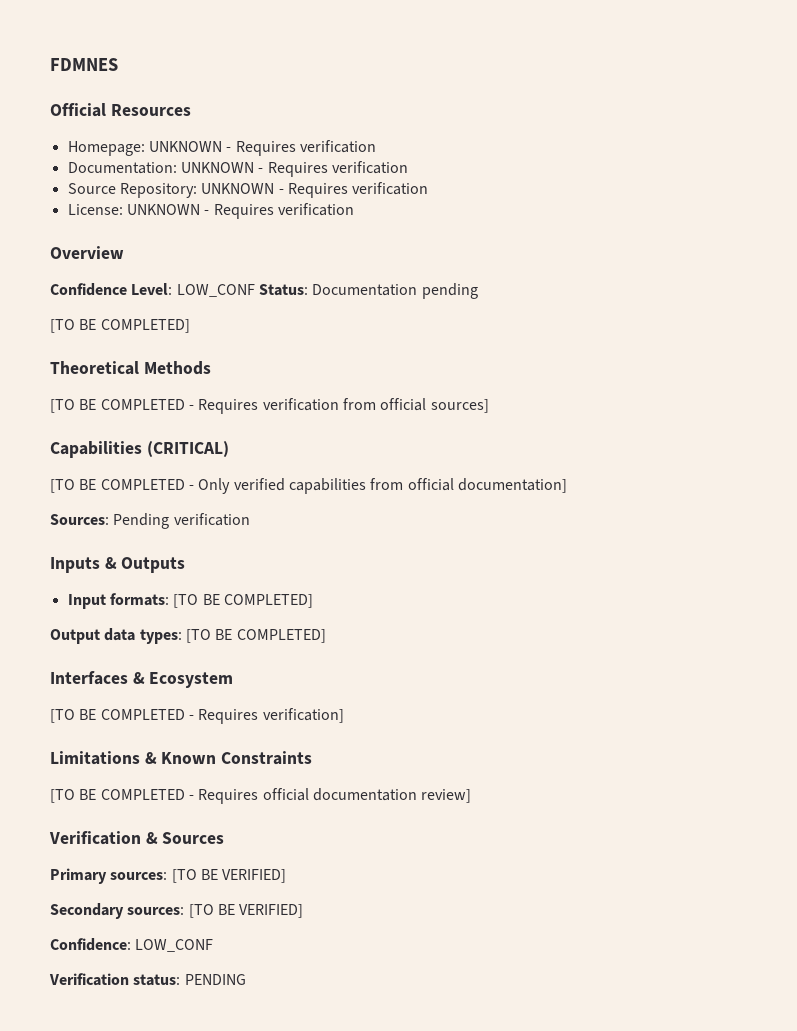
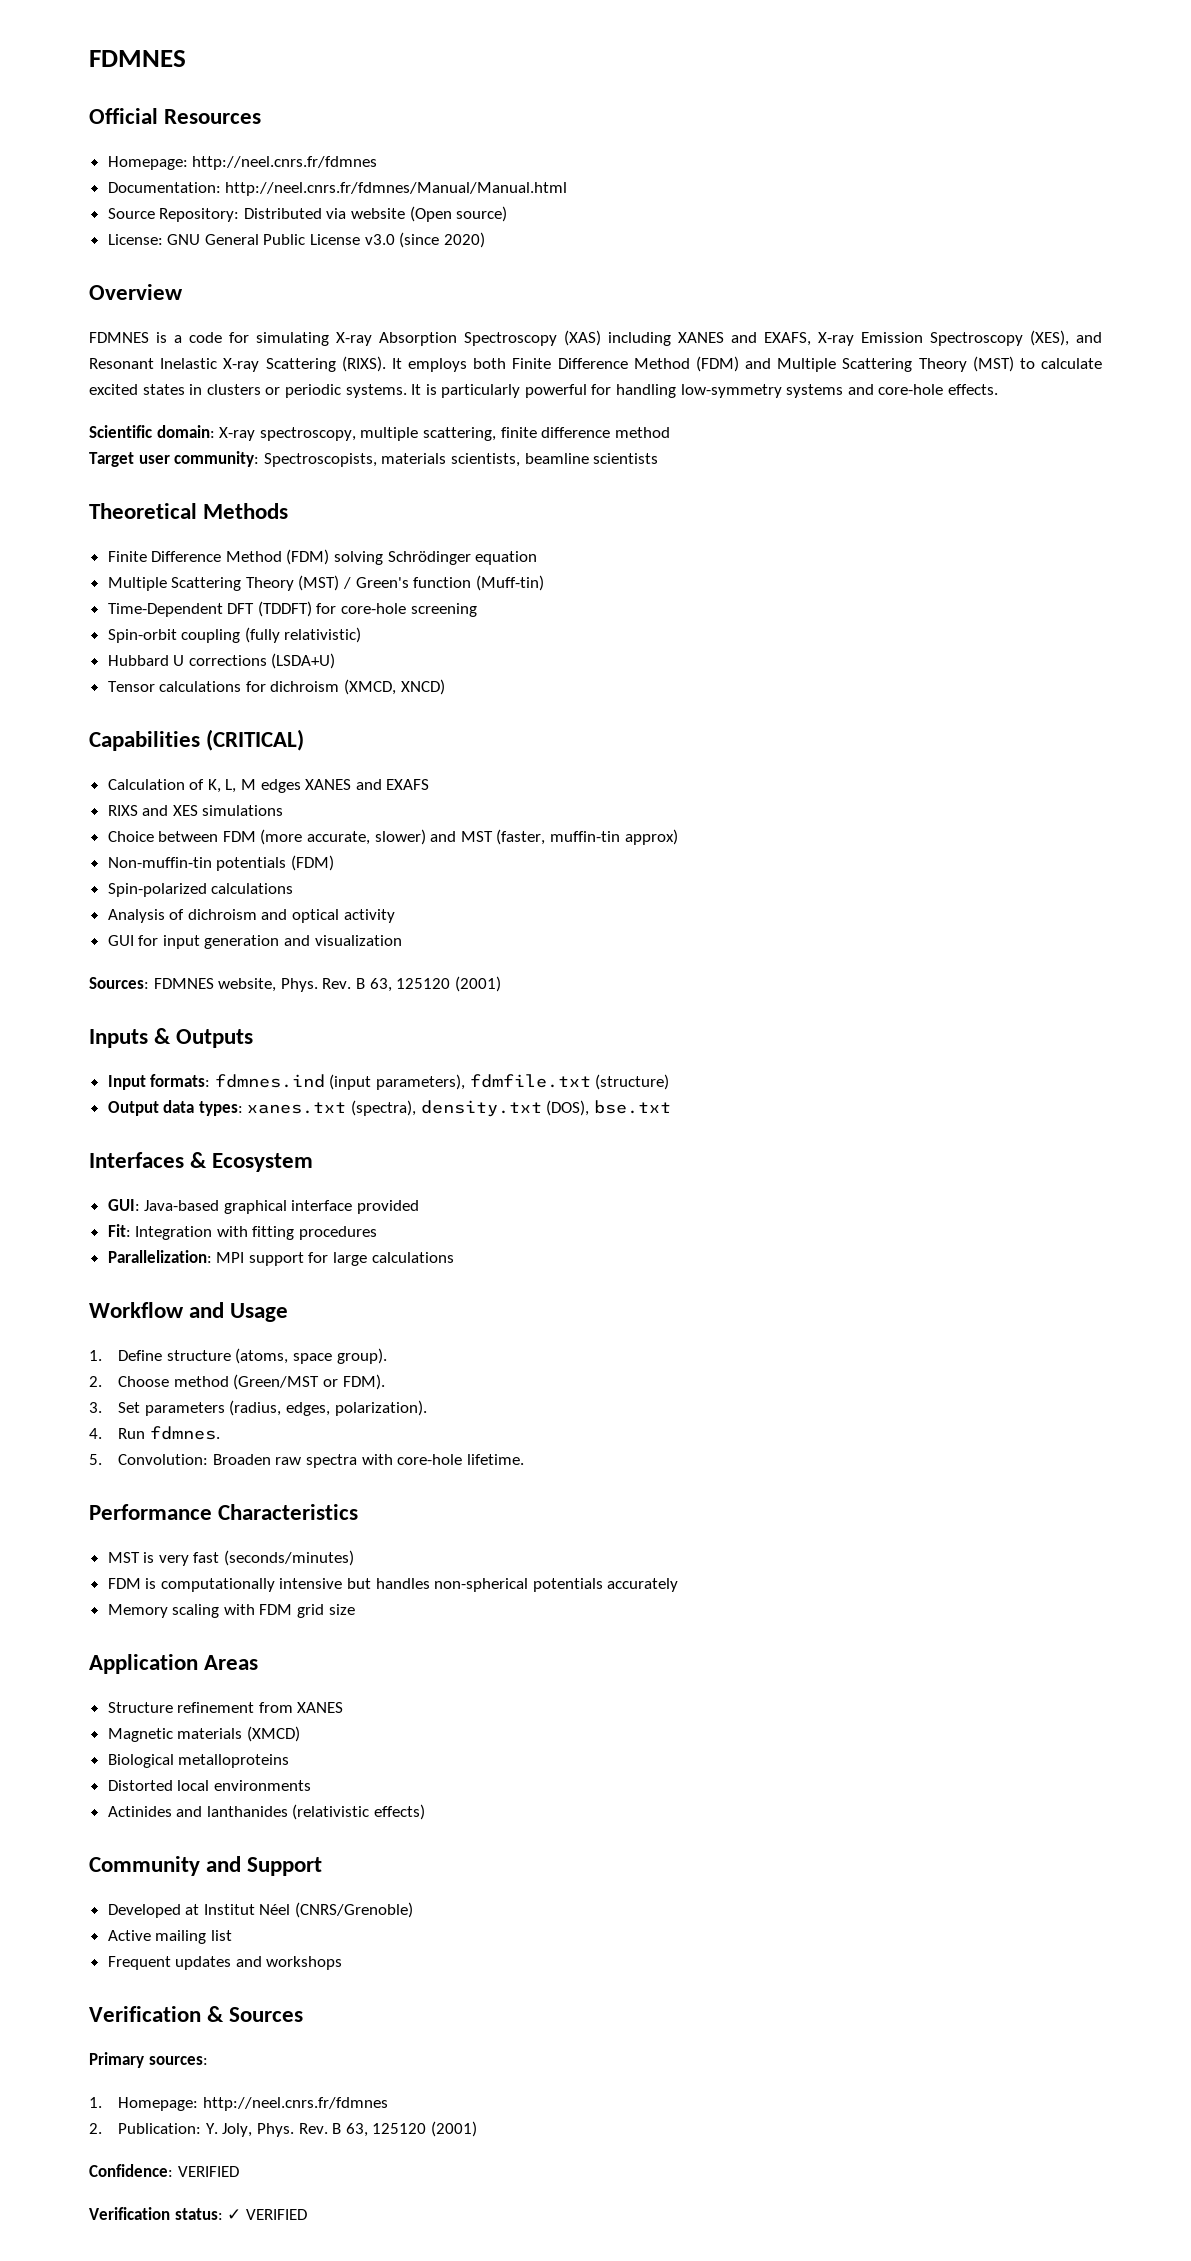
[148,140,376,156] [67,161,408,177] [67,182,429,198] [67,203,354,219] [50,246,124,259] [50,283,478,299] [50,319,190,333] [50,361,211,375] [50,398,489,414] [50,441,229,458] [50,478,567,494] [50,513,250,529] UNKNOWN - Requires verification // Documentation: UNKNOWN - Requires verification // Source Repository: UNKNOWN - Requires verification // License: UNKNOWN - Requires verification // Overview // Confidence Level: LOW_CONF Status: Documentation pending // [TO BE COMPLETED] // Theoretical Methods // [TO BE COMPLETED - Requires verification from official sources] // Capabilities (CRITICAL) // [TO BE COMPLETED - Only verified capabilities from official documentation] // Sources: Pending verification -> [192,156,378,170] [107,182,568,196] [107,206,508,222] [107,232,485,248] [89,284,183,300] [89,330,1102,346] [89,356,1102,372] [89,384,999,398] [89,425,670,441] [89,451,659,467] [89,503,289,519] [107,549,538,565] [107,575,544,591] [107,601,477,617] [107,627,362,643] [107,653,336,669] [107,679,445,695] [89,729,305,751] [107,779,430,793] [107,805,284,816] [107,829,678,845] [107,855,334,871] [107,883,294,897] [107,909,395,923] [107,935,402,949] [89,976,501,992] http://neel.cnrs.fr/fdmnes // Documentation: http://neel.cnrs.fr/fdmnes/Manual/Manual.html // Source Repository: Distributed via website (Open source) // License: GNU General Public License v3.0 (since 2020) // Overview // FDMNES is a code for simulating X-ray Absorption Spectroscopy (XAS) including XANES and EXAFS, X-ray Emission Spectroscopy (XES), and Resonant Inelastic X-ray Scattering (RIXS). It employs both Finite Difference Method (FDM) and Multiple Scattering Theory (MST) to calculate excited states in clusters or periodic systems. It is particularly powerful for handling low-symmetry systems and core-hole effects. // Scientific domain: X-ray spectroscopy, multiple scattering, finite difference method // Target user community: Spectroscopists, materials scientists, beamline scientists // Theoretical Methods // Finite Difference Method (FDM) solving Schrödinger equation // Multiple Scattering Theory (MST) / Green's function (Muff-tin) // Time-Dependent DFT (TDDFT) for core-hole screening // Spin-orbit coupling (fully relativistic) // Hubbard U corrections (LSDA+U) // Tensor calculations for dichroism (XMCD, XNCD) // Capabilities (CRITICAL) // Calculation of K, L, M edges XANES and EXAFS // RIXS and XES simulations // Choice between FDM (more accurate, slower) and MST (faster, muffin-tin approx) // Non-muffin-tin potentials (FDM) // Spin-polarized calculations // Analysis of dichroism and optical activity // GUI for input generation and visualization // Sources: FDMNES website, Phys. Rev. B 63, 125120 (2001)
[173,594,313,608] [50,628,326,644] [50,671,234,688] [50,708,344,724] [50,751,313,765] [50,788,472,804] [TO BE COMPLETED] // Output data types: [TO BE COMPLETED] // Interfaces & Ecosystem // [TO BE COMPLETED - Requires verification] // Limitations & Known Constraints // [TO BE COMPLETED - Requires official documentation review] -> [214,1074,670,1090] [107,1100,671,1117] [89,1152,314,1172] [107,1199,420,1214] [107,1224,378,1240] [107,1250,454,1266] [89,1302,289,1322] [89,1348,387,1364] [89,1374,385,1390] [89,1400,427,1416] [89,1426,220,1440] [89,1454,524,1468] [89,1504,359,1520] [107,1550,355,1566] [107,1578,679,1592] [107,1604,355,1618] [89,1654,259,1674] [107,1702,344,1713] [107,1726,300,1742] [107,1754,290,1768] [107,1780,311,1791] [107,1804,426,1820] [89,1856,323,1876] [107,1902,414,1918] [107,1930,232,1944] [107,1956,343,1970] fdmnes.ind (input parameters), fdmfile.txt (structure) // Output data types: xanes.txt (spectra), density.txt (DOS), bse.txt // Interfaces & Ecosystem // GUI: Java-based graphical interface provided // Fit: Integration with fitting procedures // Parallelization: MPI support for large calculations // Workflow and Usage // 1. Define structure (atoms, space group). // 2. Choose method (Green/MST or FDM). // 3. Set parameters (radius, edges, polarization). // 4. Run fdmnes. // 5. Convolution: Broaden raw spectra with core-hole lifetime. // Performance Characteristics // MST is very fast (seconds/minutes) // FDM is computationally intensive but handles non-spherical potentials accurately // Memory scaling with FDM grid size // Application Areas // Structure refinement from XANES // Magnetic materials (XMCD) // Biological metalloproteins // Distorted local environments // Actinides and lanthanides (relativistic effects) // Community and Support // Developed at Institut Néel (CNRS/Grenoble) // Active mailing list // Frequent updates and workshops
[171,869,287,883] [50,903,304,919] [TO BE VERIFIED] // Secondary sources: [TO BE VERIFIED] -> [89,2097,388,2111] [89,2121,477,2137] // 1. Homepage: http://neel.cnrs.fr/fdmnes // 2. Publication: Y. Joly, Phys. Rev. B 63, 125120 (2001)
[135,939,214,952] LOW_CONF -> [177,2166,239,2177] VERIFIED
[184,974,246,985] PENDING -> [227,2209,307,2220] ✓ VERIFIED

